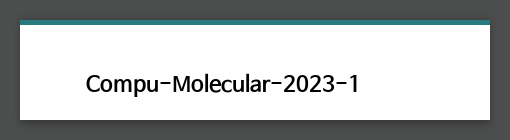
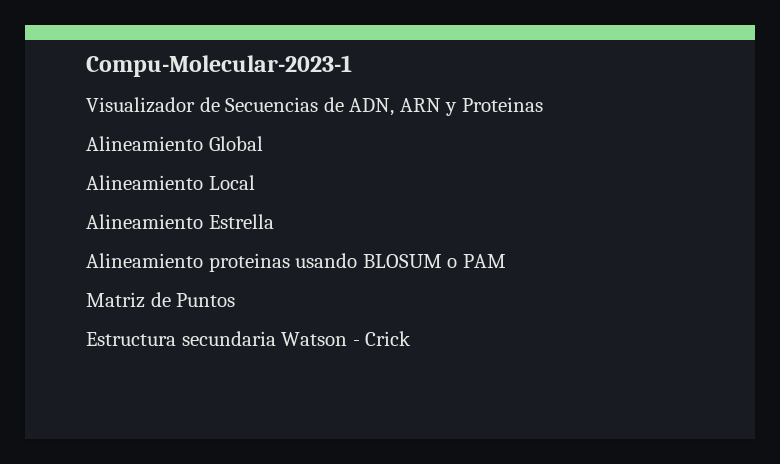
(361, 85) none -> [86,97,543,116] [86,136,263,151] [86,175,255,190] [86,214,274,229] [86,253,506,272] [86,292,236,308] [86,331,412,346] // Visualizador de Secuencias de ADN, ARN y Proteinas // Alineamiento Global // Alineamiento Local // Alineamiento Estrella // Alineamiento proteinas usando BLOSUM o PAM // Matriz de Puntos // Estructura secundaria Watson - Crick

